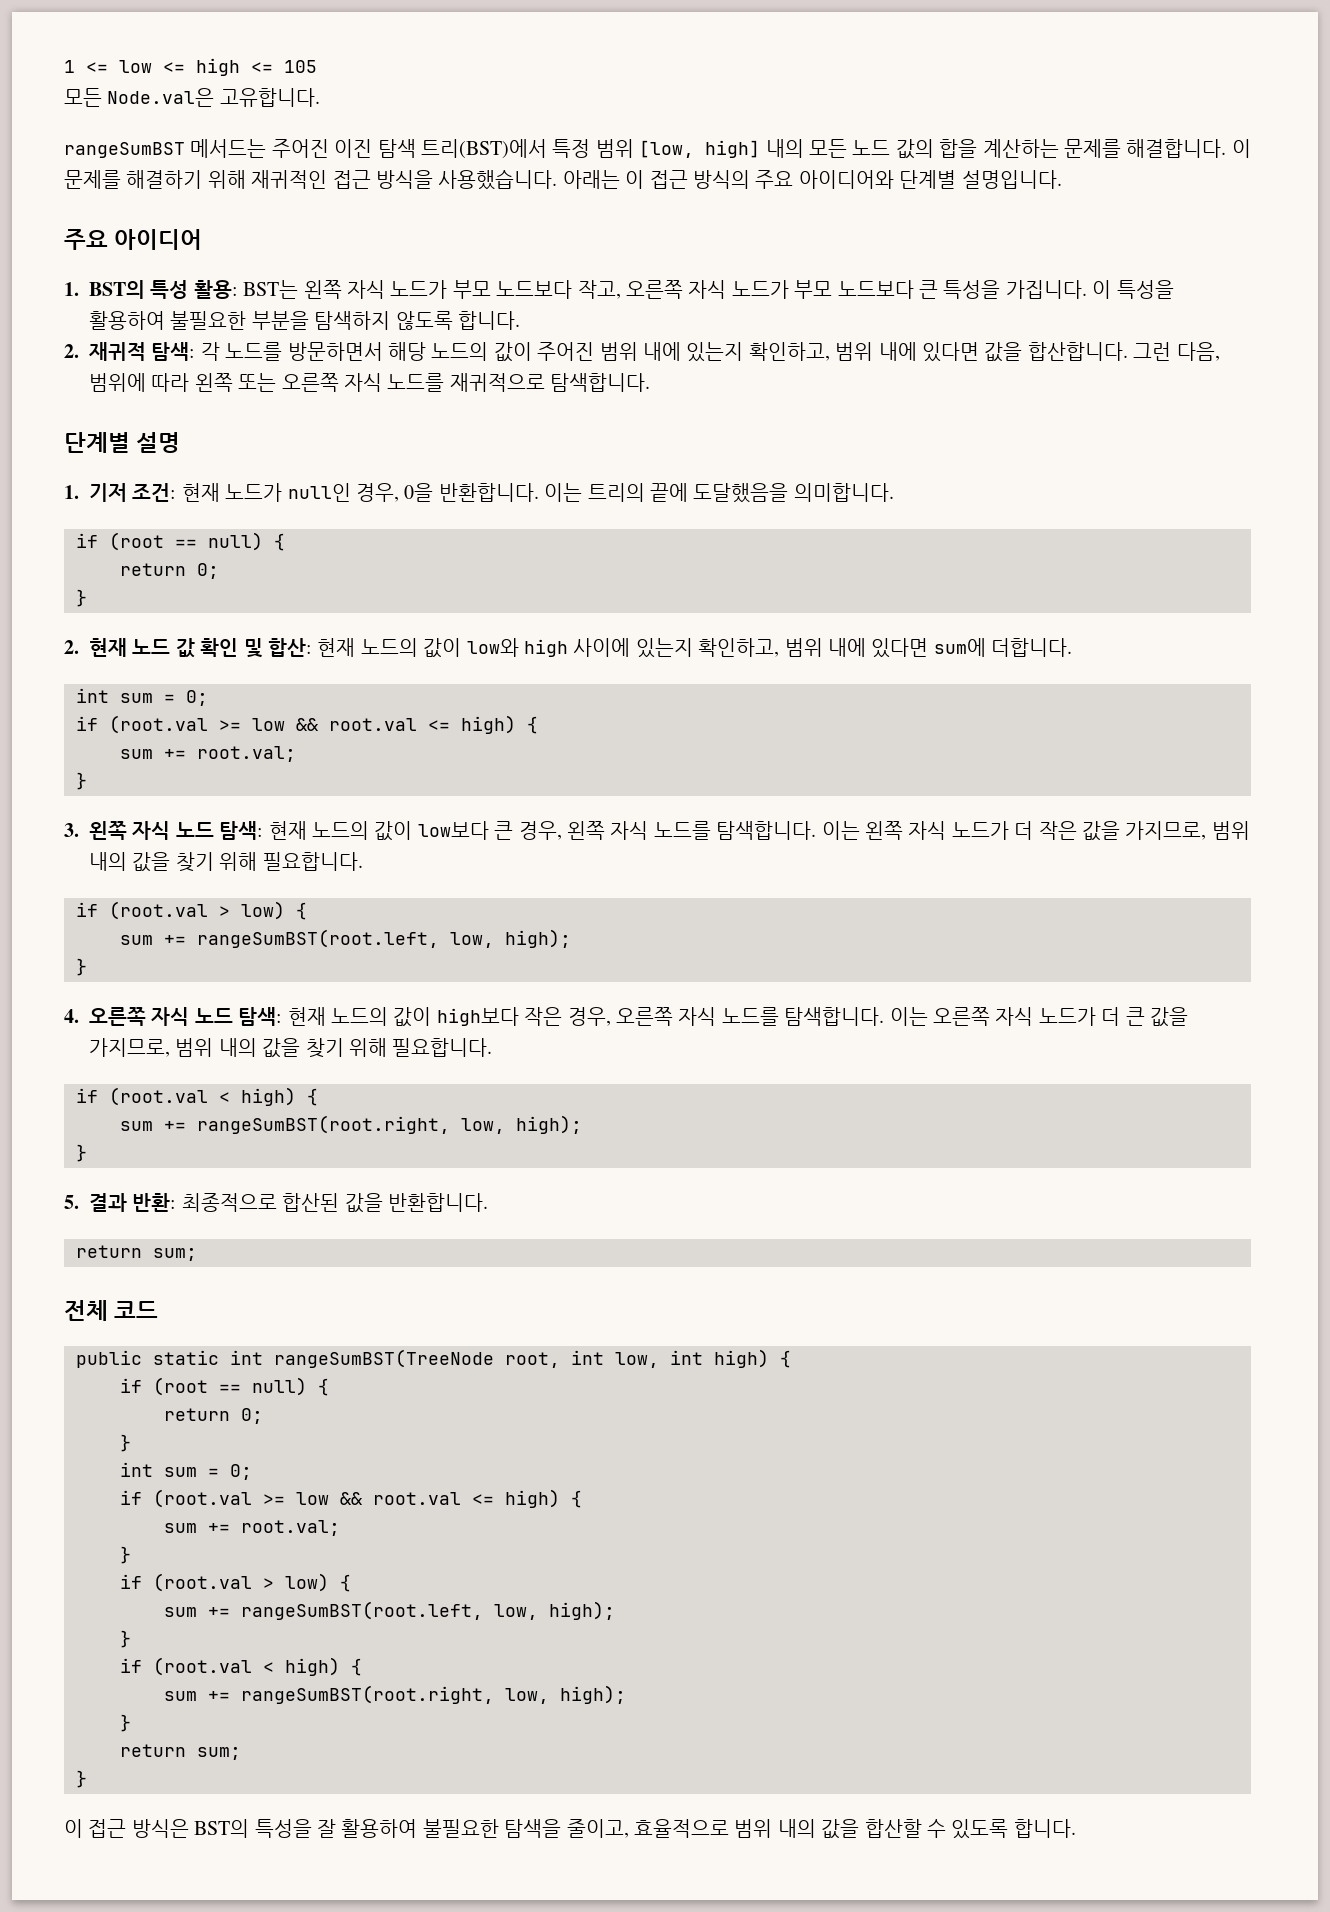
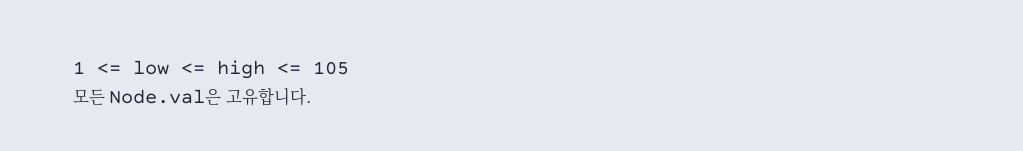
[64,139,1251,159] [64,169,1062,190] [64,229,203,250] [64,280,1174,299] [89,311,520,330] [64,342,1220,362] [89,373,651,392] [64,432,181,453] [64,483,894,503] [76,532,285,551] [120,563,219,579] [76,589,87,607] [64,638,1073,658] [76,688,208,706] [76,715,538,734] [120,746,296,762] [76,772,87,790] [64,821,1250,841] [89,852,363,872] [76,901,307,920] [120,929,571,948] [76,958,87,976] [64,1007,1188,1027] [89,1038,493,1058] [76,1087,318,1106] [120,1115,582,1134] [76,1144,87,1162] [64,1193,488,1213] [76,1245,197,1261] [64,1300,159,1321] [76,1349,791,1368] [120,1377,329,1396] [164,1408,263,1424] [120,1434,131,1452] [120,1462,252,1480] [120,1489,582,1508] [164,1520,340,1536] [120,1546,131,1564] [120,1573,351,1592] [164,1601,615,1620] [120,1630,131,1648] [120,1657,362,1676] [164,1685,626,1704] [120,1714,131,1732] [120,1744,241,1760] [76,1770,87,1788] [64,1819,1076,1839] // rangeSumBST 메서드는 주어진 이진 탐색 트리(BST)에서 특정 범위 [low, high] 내의 모든 노드 값의 합을 계산하는 문제를 해결합니다. 이 문제를 해결하기 위해 재귀적인 접근 방식을 사용했습니다. 아래는 이 접근 방식의 주요 아이디어와 단계별 설명입니다. // 주요 아이디어 // 1. BST의 특성 활용: BST는 왼쪽 자식 노드가 부모 노드보다 작고, 오른쪽 자식 노드가 부모 노드보다 큰 특성을 가집니다. 이 특성을 활용하여 불필요한 부분을 탐색하지 않도록 합니다. // 2. 재귀적 탐색: 각 노드를 방문하면서 해당 노드의 값이 주어진 범위 내에 있는지 확인하고, 범위 내에 있다면 값을 합산합니다. 그런 다음, 범위에 따라 왼쪽 또는 오른쪽 자식 노드를 재귀적으로 탐색합니다. // 단계별 설명 // 1. 기저 조건: 현재 노드가 null인 경우, 0을 반환합니다. 이는 트리의 끝에 도달했음을 의미합니다. // if (root == null) { // return 0; // } // 2. 현재 노드 값 확인 및 합산: 현재 노드의 값이 low와 high 사이에 있는지 확인하고, 범위 내에 있다면 sum에 더합니다. // int sum = 0; // if (root.val >= low && root.val <= high) { // sum += root.val; // } // 3. 왼쪽 자식 노드 탐색: 현재 노드의 값이 low보다 큰 경우, 왼쪽 자식 노드를 탐색합니다. 이는 왼쪽 자식 노드가 더 작은 값을 가지므로, 범위 내의 값을 찾기 위해 필요합니다. // if (root.val > low) { // sum += rangeSumBST(root.left, low, high); // } // 4. 오른쪽 자식 노드 탐색: 현재 노드의 값이 high보다 작은 경우, 오른쪽 자식 노드를 탐색합니다. 이는 오른쪽 자식 노드가 더 큰 값을 가지므로, 범위 내의 값을 찾기 위해 필요합니다. // if (root.val < high) { // sum += rangeSumBST(root.right, low, high); // } // 5. 결과 반환: 최종적으로 합산된 값을 반환합니다. // return sum; // 전체 코드 // public static int rangeSumBST(TreeNode root, int low, int high) { // if (root == null) { // return 0; // } // int sum = 0; // if (root.val >= low && root.val <= high) { // sum += root.val; // } // if (root.val > low) { // sum += rangeSumBST(root.left, low, high); // } // if (root.val < high) { // sum += rangeSumBST(root.right, low, high); // } // return sum; // } // 이 접근 방식은 BST의 특성을 잘 활용하여 불필요한 탐색을 줄이고, 효율적으로 범위 내의 값을 합산할 수 있도록 합니다. -> (311, 97) none

